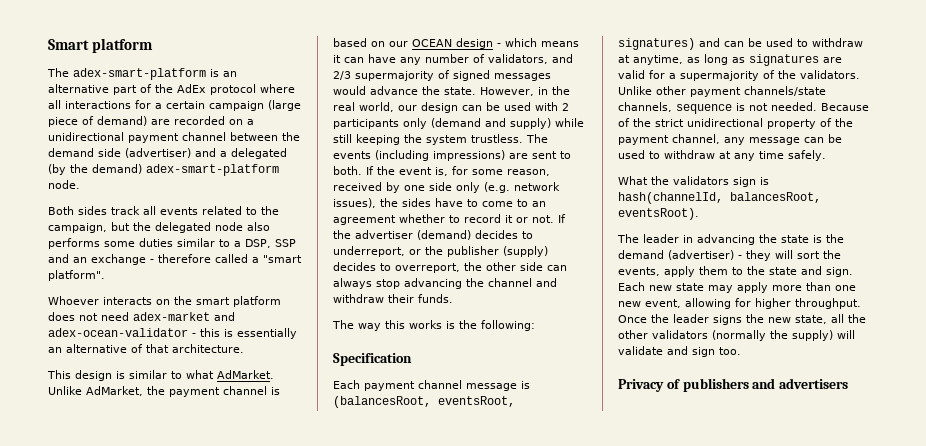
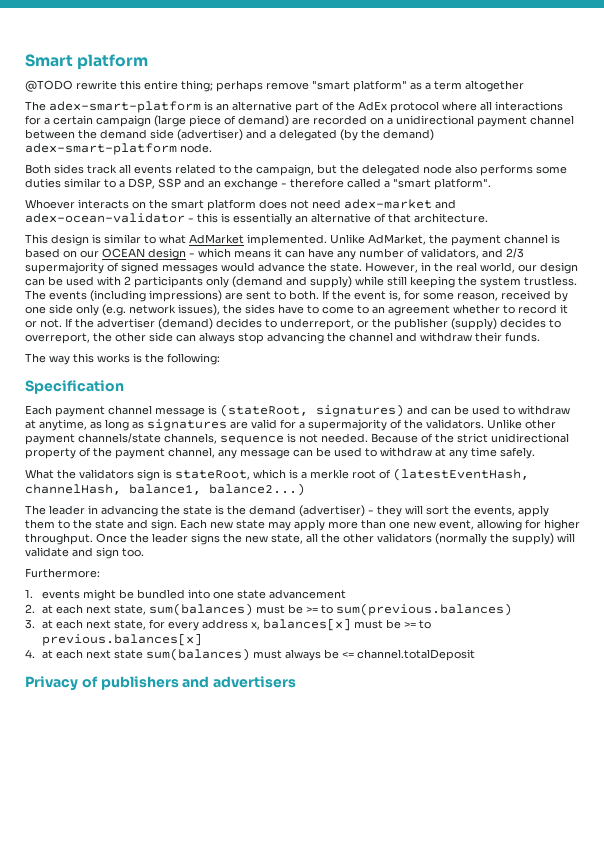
(154, 45) none -> [25,80,524,92] // @TODO rewrite this entire thing; perhaps remove "smart platform" as a term altogether
[217,370,274,379] AdMarket. -> [189,234,327,246] AdMarket implemented.
[333,396,515,408] (balancesRoot, eventsRoot, -> [220,404,308,417] (stateRoot,
[618,192,821,204] [618,208,699,220] hash(channelId, balancesRoot, eventsRoot). -> [175,468,529,481] [25,483,305,496] stateRoot, which is a merkle root of (latestEventHash, channelHash, balance1, balance2...)
(741, 351) none -> [25,568,100,578] [25,589,346,601] [25,603,512,616] [25,618,431,631] [41,633,202,646] [25,648,475,661] // Furthermore: // 1. events might be bundled into one state advancement // 2. at each next state, sum(balances) must be >= to sum(previous.balances) // 3. at each next state, for every address x, balances[x] must be >= to previous.balances[x] // 4. at each next state sum(balances) must always be <= channel.totalDeposit

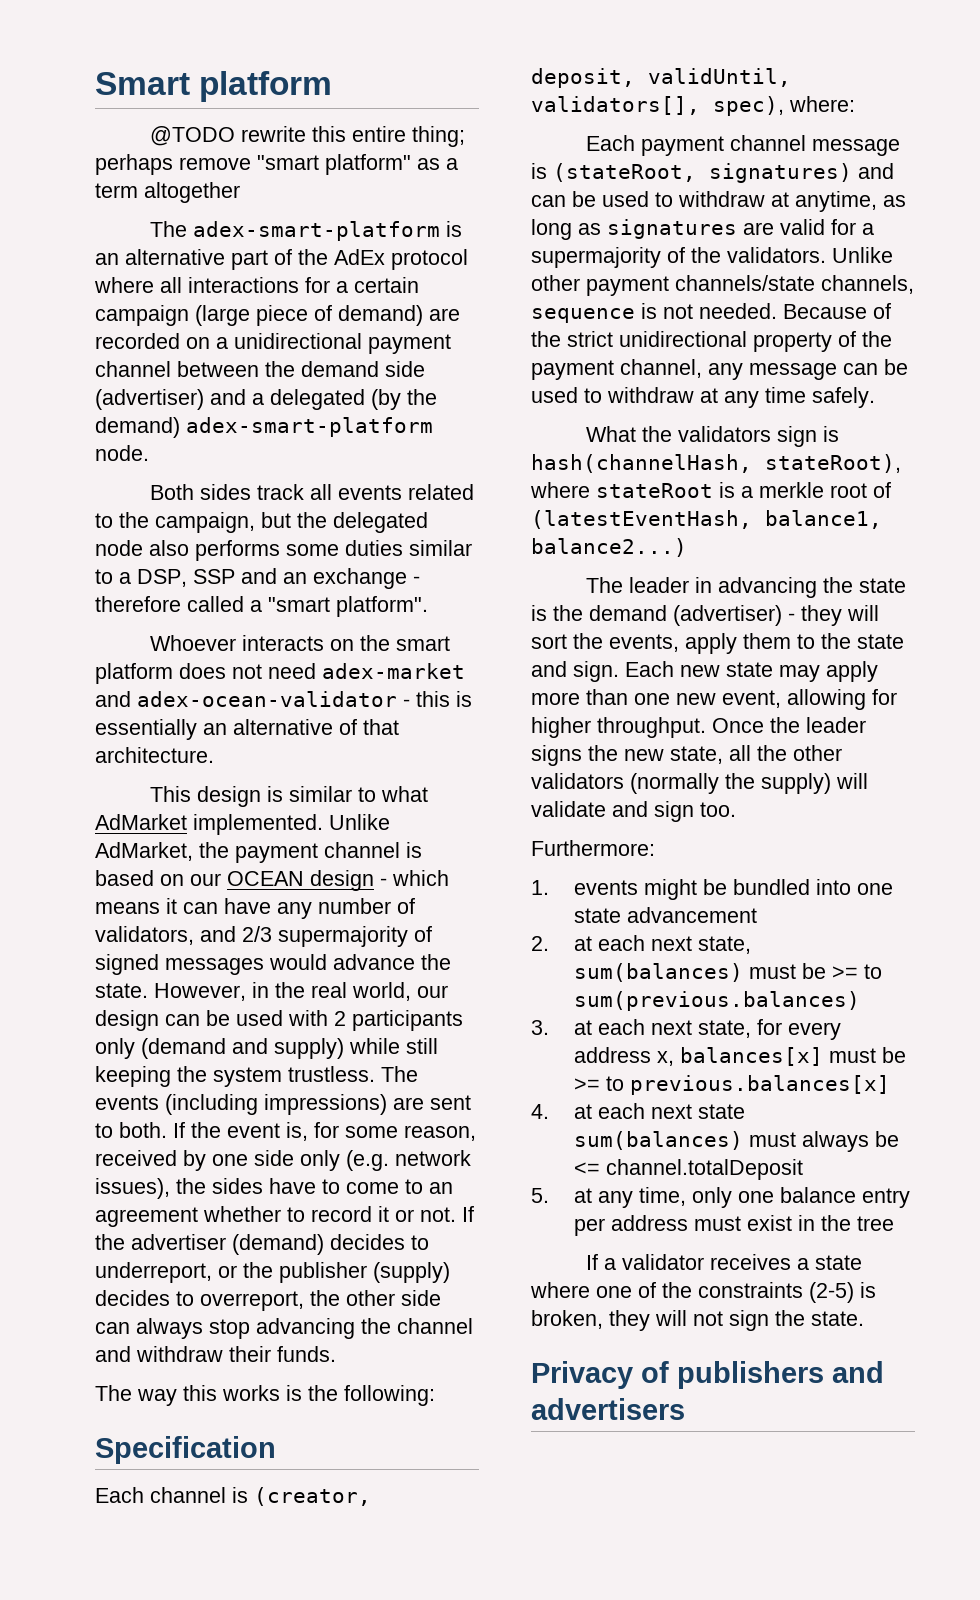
(124, 387) none -> [95,1487,371,1506] [531,68,791,88] [531,96,855,116] // Each channel is (creator, deposit, validUntil, validators[], spec), where:
[175,469,286,480] stateRoot, which -> [531,454,901,473] [530,482,713,498] hash(channelHash, stateRoot), where stateRoot
[25,484,121,495] channelHash, -> (752, 519) none
(475, 655) none -> [531,1187,910,1208] [573,1215,894,1236] [585,1254,862,1270] [530,1282,876,1303] [531,1310,864,1331] // 5. at any time, only one balance entry per address must exist in the tree // If a validator receives a state where one of the constraints (2-5) is broken, they will not sign the state.

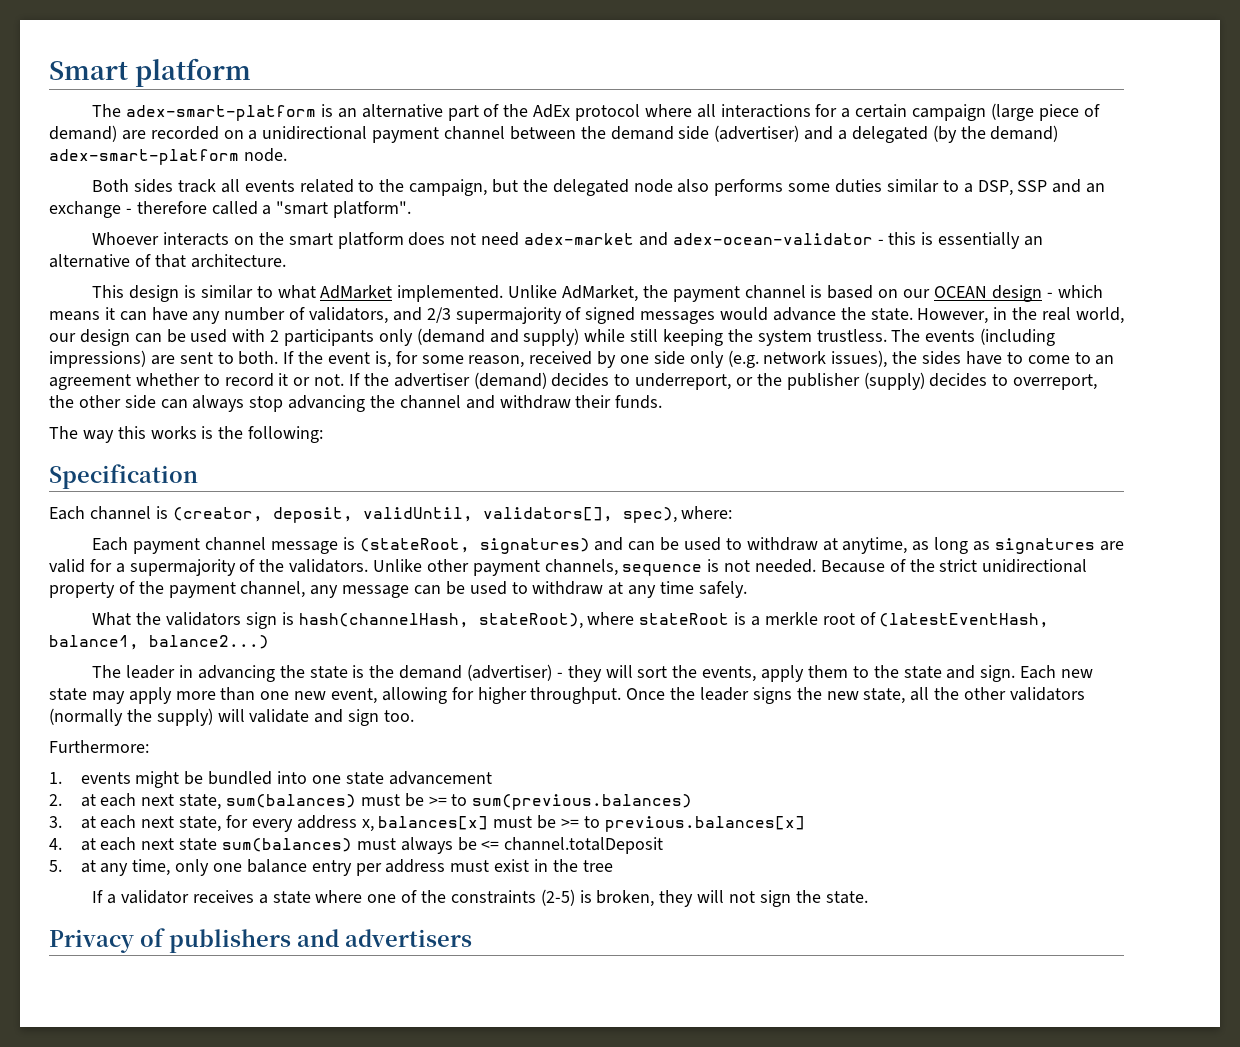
[149,126,465,147] [95,154,458,175] [95,182,240,203] // @TODO rewrite this entire thing; perhaps remove "smart platform" as a term altogether -> (251, 72) none
[675,275,815,291] channels/state -> (540, 568) none

